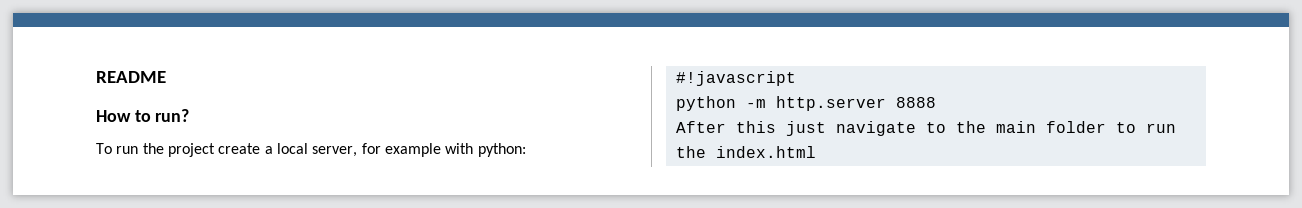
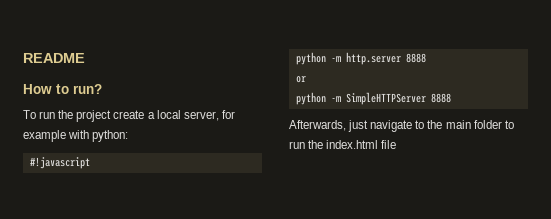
[675,121,776,133] After this -> [295,76,306,83] [295,92,451,105] [289,120,346,131] or // python -m SimpleHTTPServer 8888 // Afterwards,
(816, 152) none -> [381,140,397,149] file

